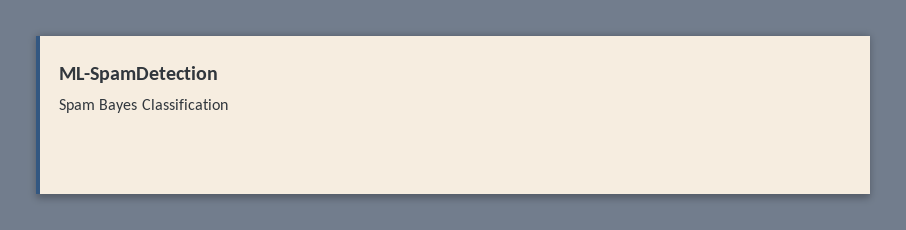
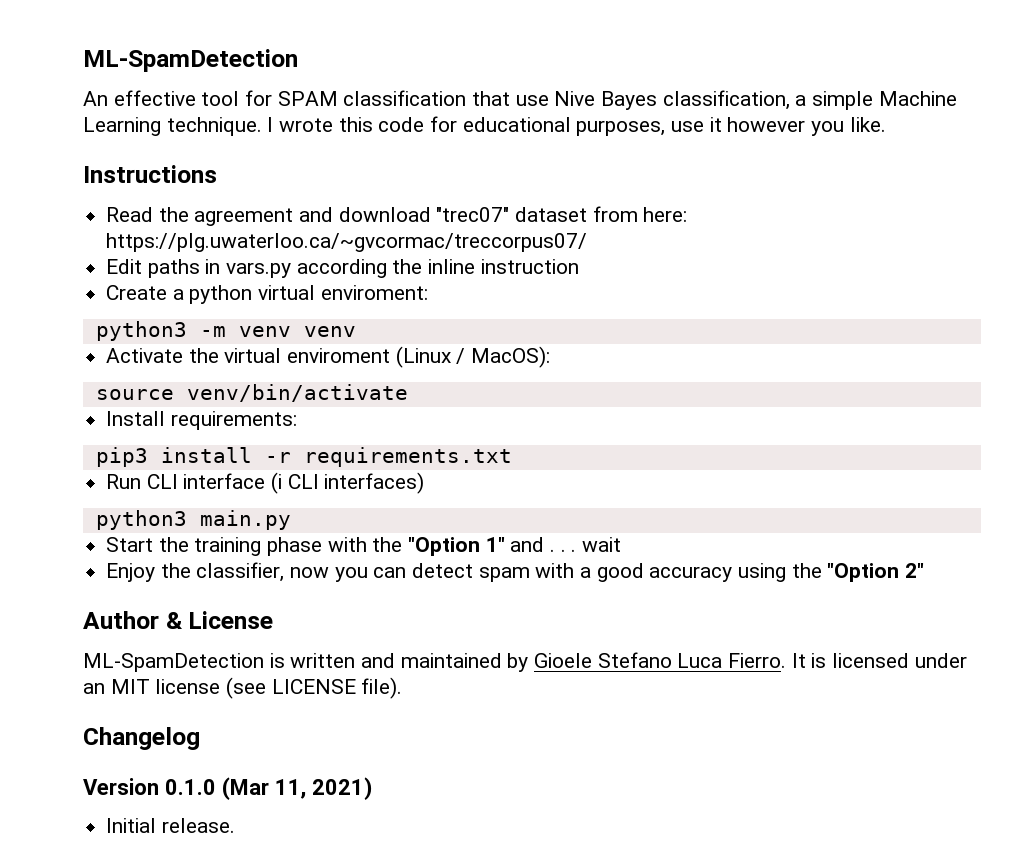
[59,99,228,113] Spam Bayes Classification -> [83,90,957,110] [83,116,886,136] [83,165,217,183] [106,206,688,226] [106,233,588,252] [106,259,579,278] [106,285,428,304] [95,321,356,341] [106,346,551,368] [95,384,408,402] [106,411,297,430] [95,447,512,467] [106,472,425,494] [95,510,291,530] [106,537,622,556] [106,562,925,582] [83,611,274,629] [83,652,967,672] [83,677,403,699] [83,727,200,750] [83,777,372,800] [106,818,235,833] An effective tool for SPAM classification that use Nive Bayes classification, a simple Machine Learning technique. I wrote this code for educational purposes, use it however you like. // Instructions // Read the agreement and download "trec07" dataset from here: https://plg.uwaterloo.ca/~gvcormac/treccorpus07/ // Edit paths in vars.py according the inline instruction // Create a python virtual enviroment: // python3 -m venv venv // Activate the virtual enviroment (Linux / MacOS): // source venv/bin/activate // Install requirements: // pip3 install -r requirements.txt // Run CLI interface (i CLI interfaces) // python3 main.py // Start the training phase with the "Option 1" and . . . wait // Enjoy the classifier, now you can detect spam with a good accuracy using the "Option 2" // Author & License // ML-SpamDetection is written and maintained by Gioele Stefano Luca Fierro. It is licensed under an MIT license (see LICENSE file). // Changelog // Version 0.1.0 (Mar 11, 2021) // Initial release.

